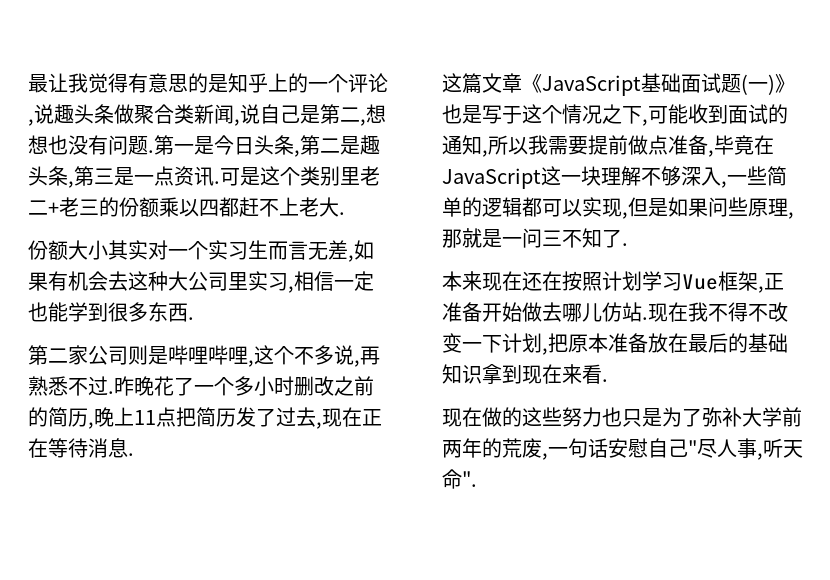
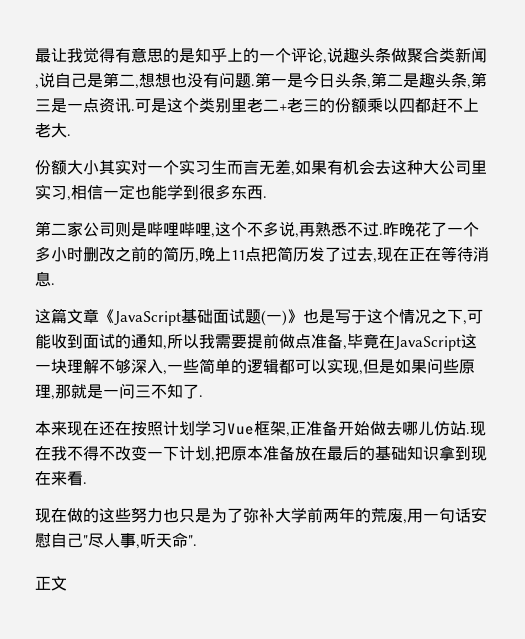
(548, 456) none -> [407,508,423,523] 用
(477, 479) none -> [35,576,67,591] // 正文

